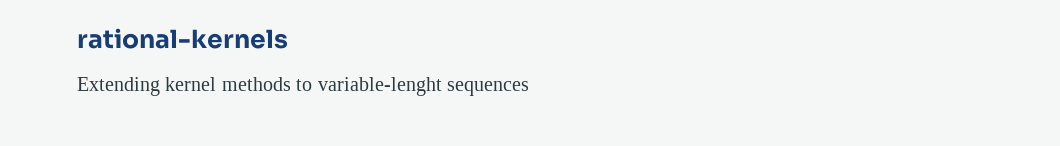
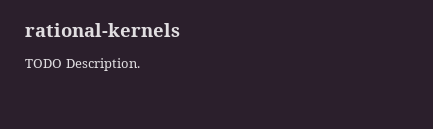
[77,77,529,96] Extending kernel methods to variable-lenght sequences -> [25,58,140,71] TODO Description.

